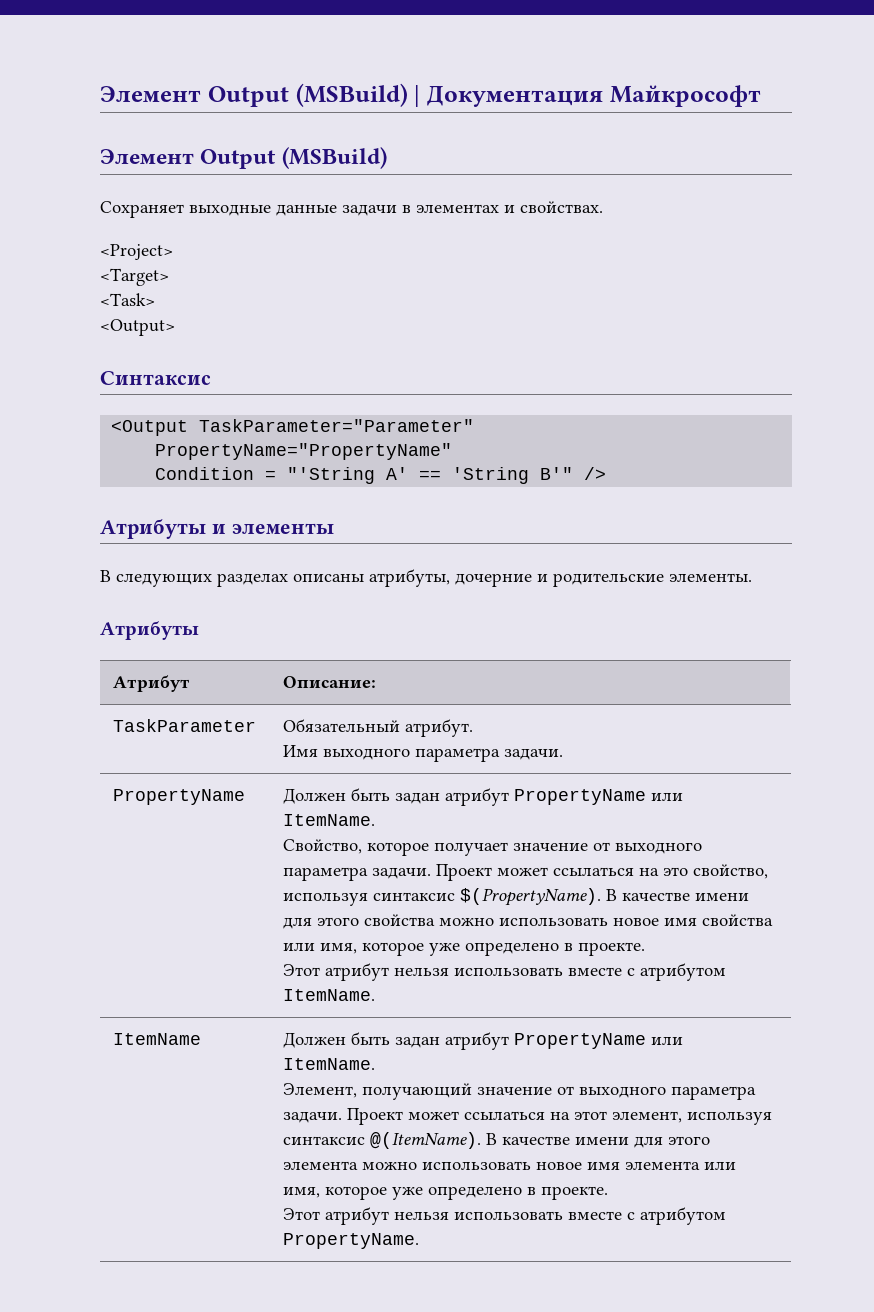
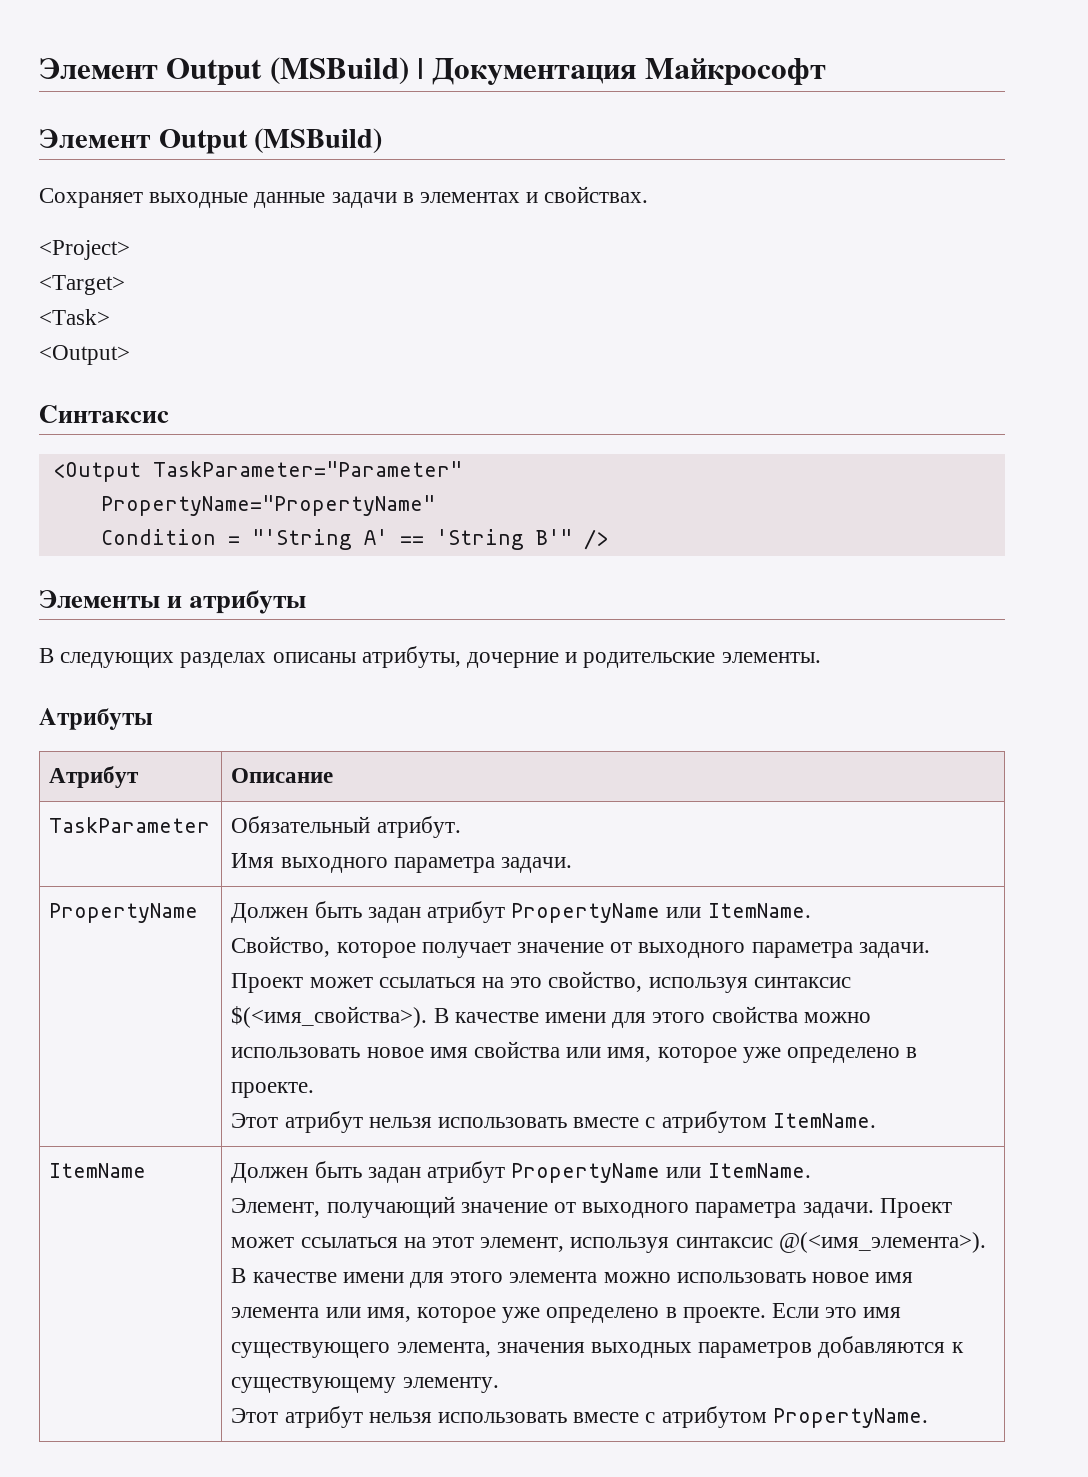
[100,519,334,539] Атрибуты и элементы -> [39,590,307,614] Элементы и атрибуты
[283,676,377,688] Описание: -> [231,768,334,783] Описание
[460,888,602,906] $(PropertyName). -> [231,1006,428,1028] $(<имя_свойства>).
[370,1132,482,1149] @(ItemName). -> [778,1232,986,1253] @(<имя_элемента>).
(609, 1193) none -> [771,1303,902,1318] [231,1336,964,1358] [231,1377,499,1393] Если это имя существующего элемента, значения выходных параметров добавляются к существующему элементу.

